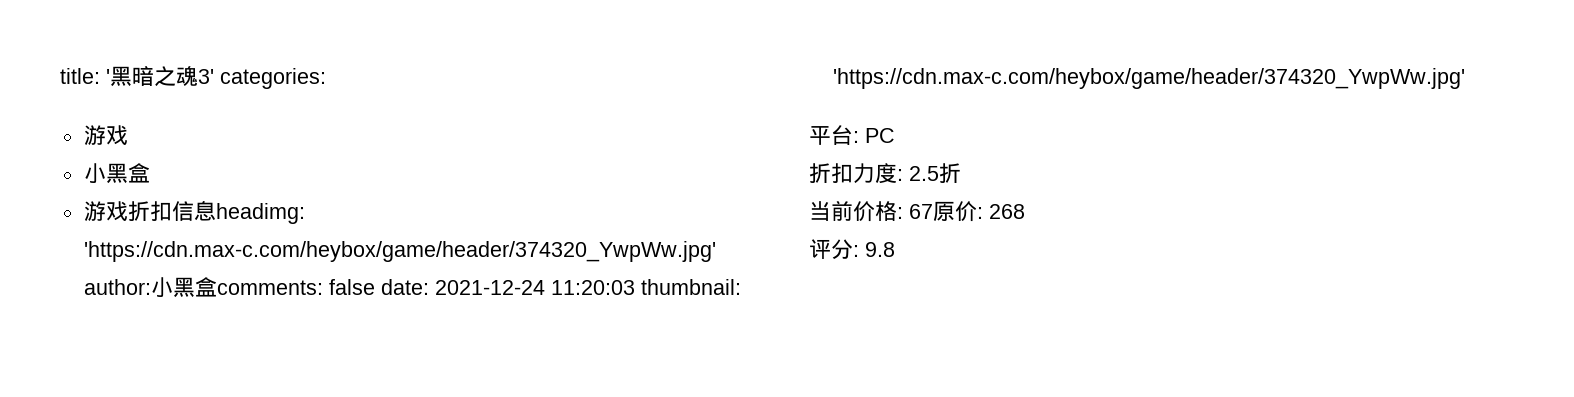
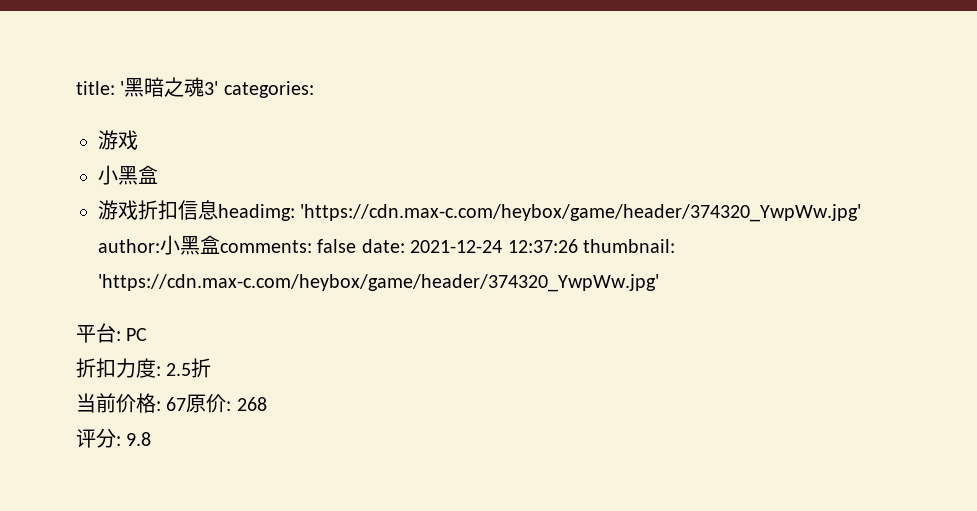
[550,280,635,295] 11:20:03 -> [507,239,578,253] 12:37:26

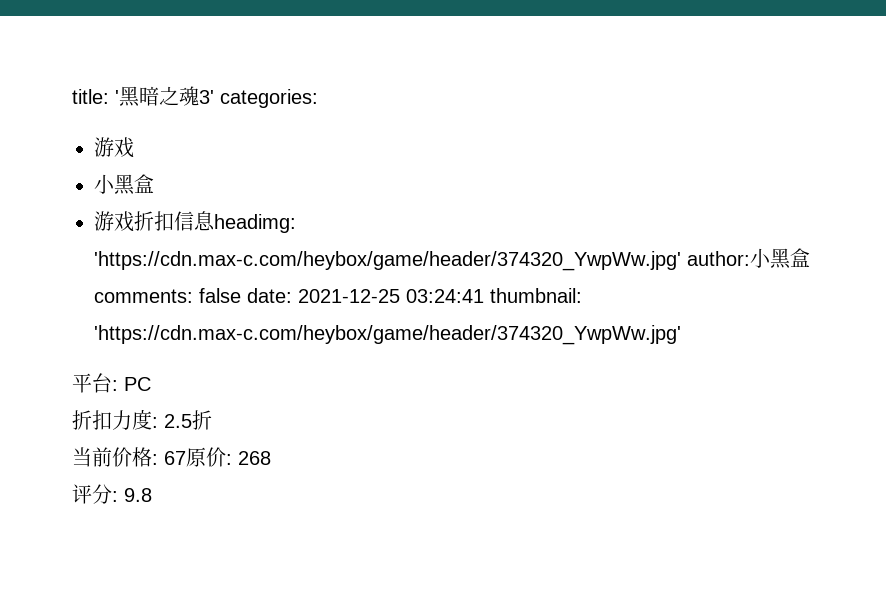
[410,239,578,253] 2021-12-24 12:37:26 -> [298,289,484,303] 2021-12-25 03:24:41

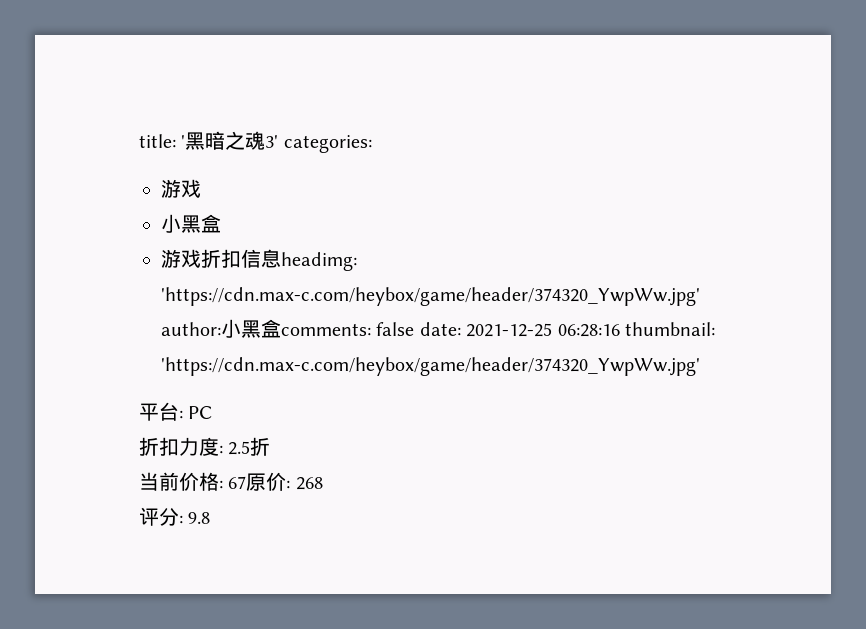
[406,289,484,303] 03:24:41 -> [557,324,620,337] 06:28:16

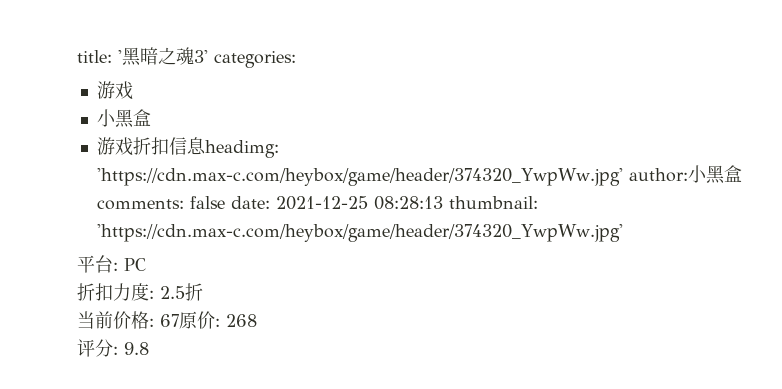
[557,324,620,337] 06:28:16 -> [373,196,443,210] 08:28:13

